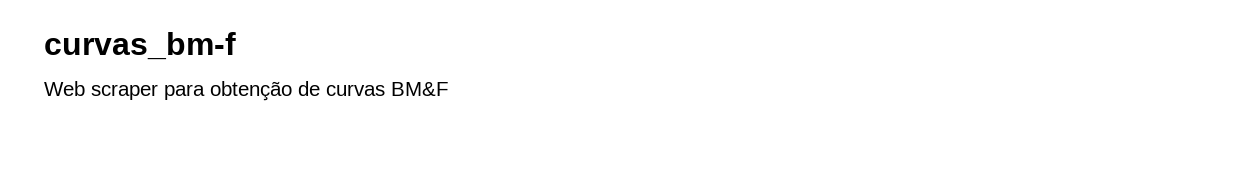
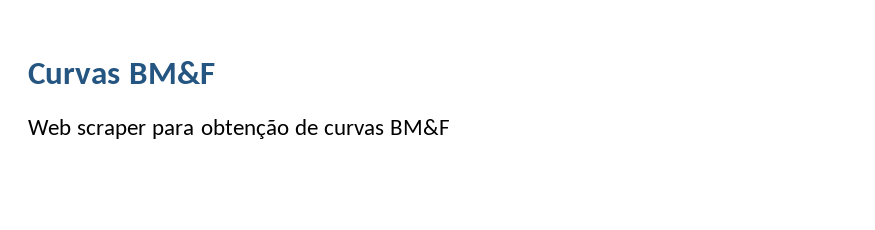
[44,32,236,60] curvas_bm-f -> [28,61,215,84] Curvas BM&F

